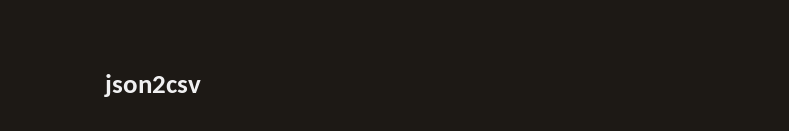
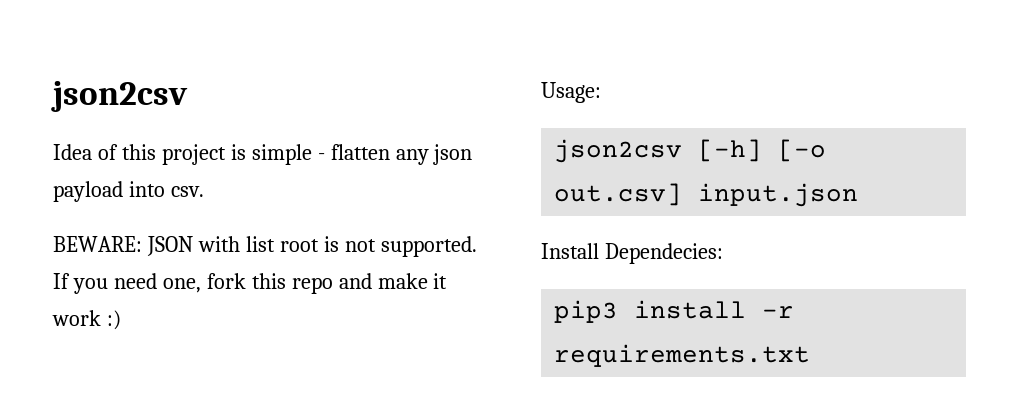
[104,74,201,97] json2csv -> [51,81,188,112] [53,144,473,165] [53,181,204,202] [53,236,477,257] [53,273,448,294] [52,310,121,330] [541,82,601,103] [554,139,827,163] [554,183,859,207] [541,243,723,264] [554,300,795,323] [554,344,811,367] json2csv // Idea of this project is simple - flatten any json payload into csv. // BEWARE: JSON with list root is not supported. If you need one, fork this repo and make it work :) // Usage: // json2csv [-h] [-o out.csv] input.json // Install Dependecies: // pip3 install -r requirements.txt

